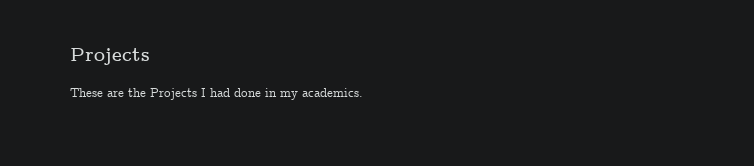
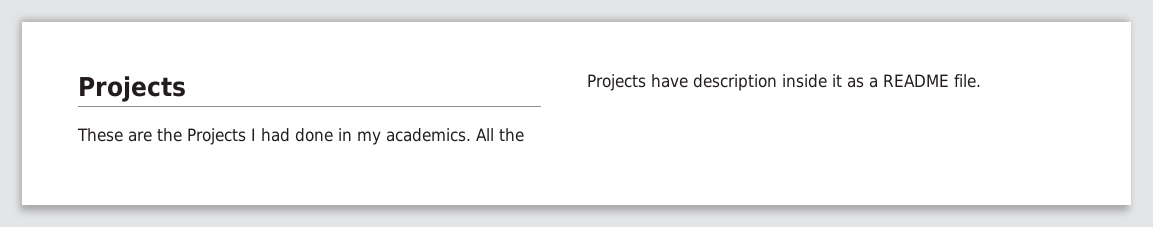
(363, 92) none -> [476,128,524,142] [587,74,981,91] All the Projects have description inside it as a README file.

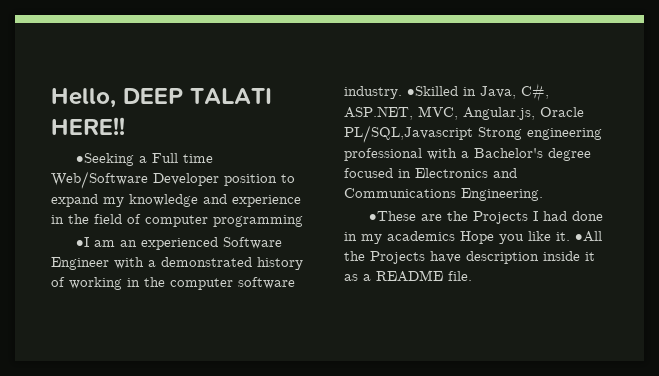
[78,76,186,102] [77,128,123,142] Projects // These -> [51,88,272,108] [51,117,125,135] [76,153,214,166] [51,171,295,189] [51,194,301,207] [51,214,303,227] [76,237,283,250] [51,257,303,270] [51,277,295,290] [344,83,549,102] [344,106,584,120] [344,125,602,143] [344,148,591,161] [344,168,517,178] [344,188,543,201] [369,211,417,221] Hello, DEEP TALATI HERE!! // •Seeking a Full time Web/Software Developer position to expand my knowledge and experience in the field of computer programming // •I am an experienced Software Engineer with a demonstrated history of working in the computer software industry. •Skilled in Java, C#, ASP.NET, MVC, Angular.js, Oracle PL/SQL,Javascript Strong engineering professional with a Bachelor's degree focused in Electronics and Communications Engineering. // •These
[386,128,494,142] academics. All -> [387,231,602,244] academics Hope you like it. •All

